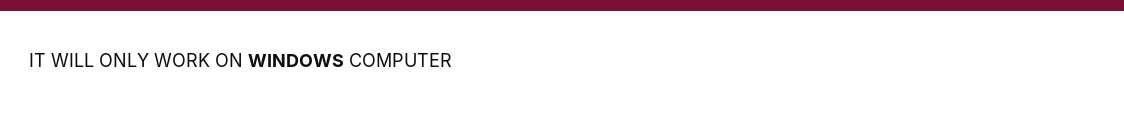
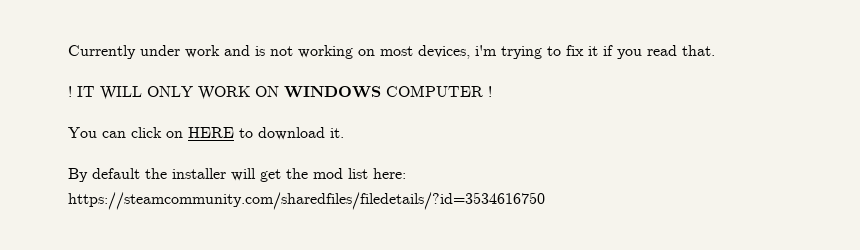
(29, 60) none -> [68,45,715,59] [68,86,72,97] Currently under work and is not working on most devices, i'm trying to fix it if you read that. // !
(452, 60) none -> [488,86,492,97] [68,127,344,140] [68,168,406,182] [68,192,545,210] ! // You can click on HERE to download it. // By default the installer will get the mod list here: https://steamcommunity.com/sharedfiles/filedetails/?id=3534616750

